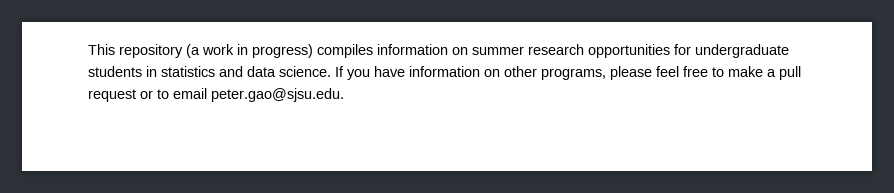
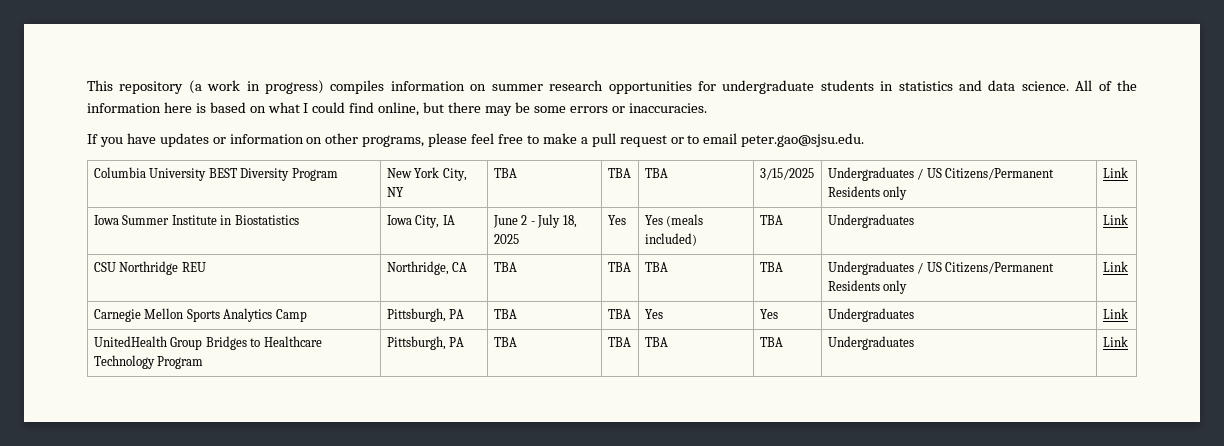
(331, 71) none -> [1075,80,1137,91] [87,102,707,116] All of the information here is based on what I could find online, but there may be some errors or inaccuracies. //
(405, 71) none -> [159,133,226,147] updates or
(344, 95) none -> [93,167,338,181] [386,167,467,181] [386,187,404,197] [493,168,517,178] [607,168,631,178] [644,168,668,178] [759,168,814,180] [827,167,1055,181] [827,186,908,200] [1102,167,1128,178] [93,215,299,225] [386,215,455,228] [492,214,577,228] [493,234,519,244] [607,215,626,225] [644,214,704,227] [644,233,697,246] [759,215,783,225] [827,214,914,228] [1102,214,1128,225] [93,261,206,275] [386,261,468,275] [493,262,517,272] [607,262,631,272] [644,262,668,272] [759,262,783,272] [827,261,1055,275] [827,280,908,294] [1102,261,1128,272] [93,308,307,322] [386,308,465,322] [493,309,517,319] [607,309,631,319] [644,309,663,319] [759,309,778,319] [827,308,914,322] [1102,308,1128,319] [93,336,322,350] [93,355,204,369] [386,336,465,350] [493,337,517,347] [607,337,631,347] [644,337,668,347] [759,337,783,347] [827,336,914,350] [1102,336,1128,347] // Columbia University BEST Diversity Program | New York City, NY | TBA | TBA | TBA | 3/15/2025 | Undergraduates / US Citizens/Permanent Residents only | Link // Iowa Summer Institute in Biostatistics | Iowa City, IA | June 2 - July 18, 2025 | Yes | Yes (meals included) | TBA | Undergraduates | Link // CSU Northridge REU | Northridge, CA | TBA | TBA | TBA | TBA | Undergraduates / US Citizens/Permanent Residents only | Link // Carnegie Mellon Sports Analytics Camp | Pittsburgh, PA | TBA | TBA | Yes | Yes | Undergraduates | Link // UnitedHealth Group Bridges to Healthcare Technology Program | Pittsburgh, PA | TBA | TBA | TBA | TBA | Undergraduates | Link

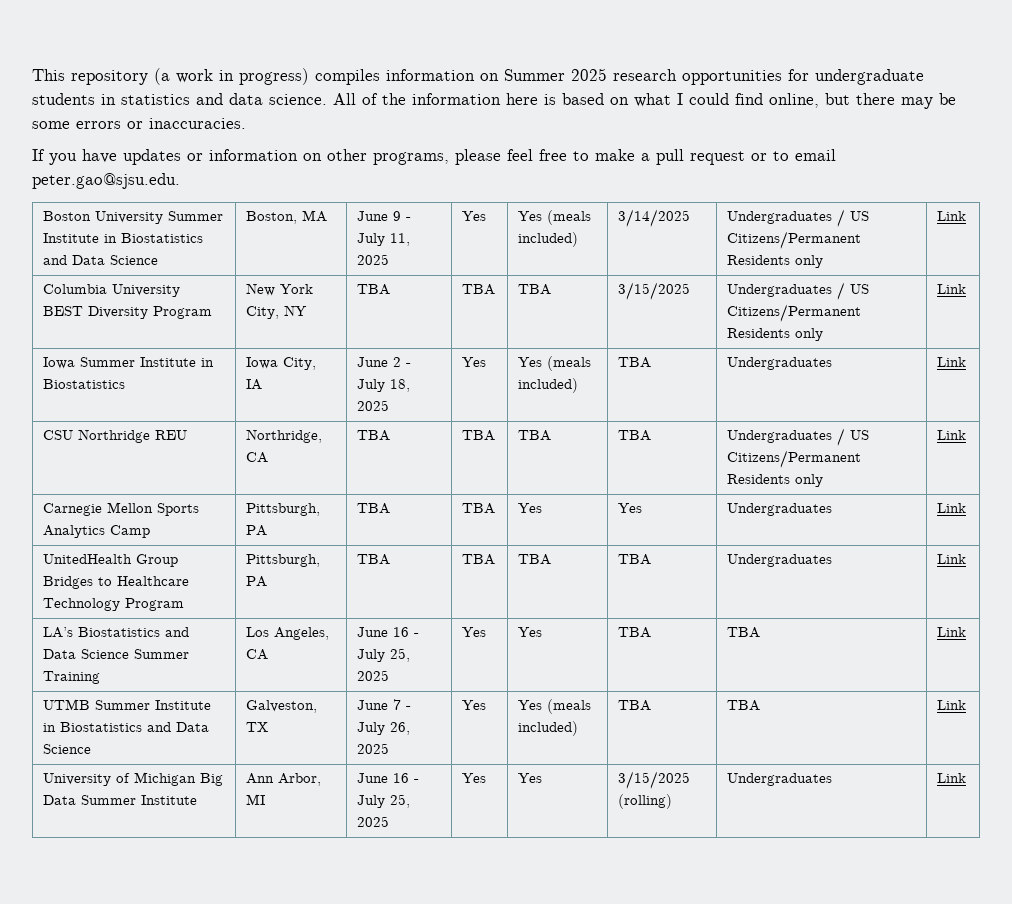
[491,84,543,91] summer -> [504,68,607,81] Summer 2025
(865, 140) none -> [43,211,224,224] [43,233,204,243] [43,255,159,265] [246,210,328,224] [357,211,412,221] [357,233,411,246] [357,254,390,265] [462,211,487,221] [518,210,592,225] [518,232,579,247] [618,209,691,227] [727,209,870,227] [727,231,862,249] [727,255,824,268] [937,211,967,221] // Boston University Summer Institute in Biostatistics and Data Science | Boston, MA | June 9 - July 11, 2025 | Yes | Yes (meals included) | 3/14/2025 | Undergraduates / US Citizens/Permanent Residents only | Link
(1128, 341) none -> [43,627,190,638] [43,649,190,659] [43,671,101,684] [246,627,330,640] [246,649,269,660] [357,627,420,637] [357,648,411,662] [357,670,390,681] [462,627,487,637] [518,627,543,637] [618,627,652,638] [727,627,761,638] [937,627,967,637] [43,699,212,710] [43,722,210,732] [43,744,92,754] [246,700,318,713] [246,722,269,732] [357,699,412,710] [357,722,411,735] [357,743,390,754] [462,700,487,710] [518,699,592,714] [518,721,579,736] [618,700,652,711] [727,700,761,711] [937,700,967,710] [43,772,224,786] [43,795,198,805] [246,773,322,786] [246,794,266,805] [357,773,420,783] [357,794,411,808] [357,816,390,827] [462,773,487,783] [518,773,543,783] [618,771,691,789] [618,794,673,809] [727,773,833,786] [937,773,967,783] // LA’s Biostatistics and Data Science Summer Training | Los Angeles, CA | June 16 - July 25, 2025 | Yes | Yes | TBA | TBA | Link // UTMB Summer Institute in Biostatistics and Data Science | Galveston, TX | June 7 - July 26, 2025 | Yes | Yes (meals included) | TBA | TBA | Link // University of Michigan Big Data Summer Institute | Ann Arbor, MI | June 16 - July 25, 2025 | Yes | Yes | 3/15/2025 (rolling) | Undergraduates | Link

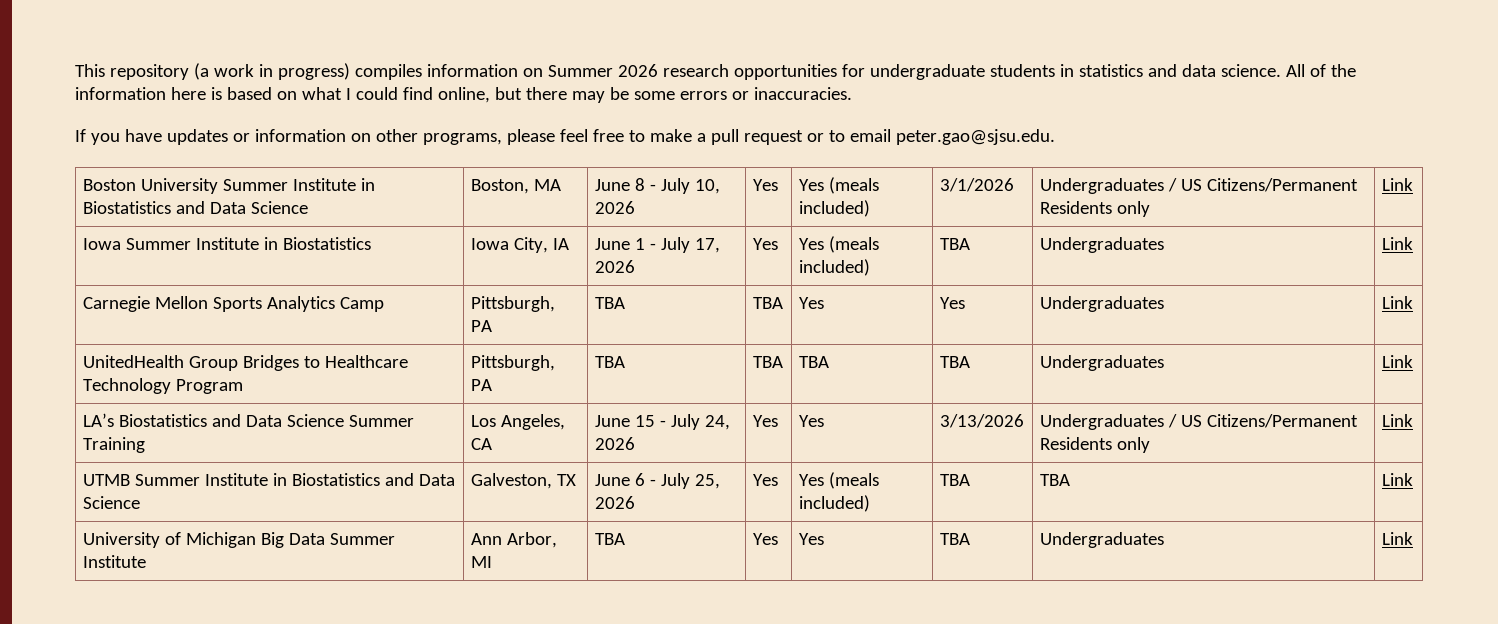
[571,68,607,81] 2025 -> [617,64,658,77] 2026
[393,211,412,221] [357,233,411,246] [357,254,390,265] [462,211,487,221] [518,210,592,225] [518,232,579,247] [618,209,691,227] [727,209,870,227] [727,231,862,249] [727,255,824,268] [937,211,967,221] [43,284,181,297] [43,306,213,319] [246,283,314,296] [246,305,308,319] [357,284,391,295] [462,284,496,295] [518,284,552,295] [618,282,691,300] 9 - July 11, 2025 | Yes | Yes (meals included) | 3/14/2025 | Undergraduates / US Citizens/Permanent Residents only | Link // Columbia University BEST Diversity Program | New York City, NY | TBA | TBA | TBA | 3/15/2025 -> [634,178,720,194] [594,201,635,214] [752,179,778,191] [798,177,879,194] [798,200,870,217] [939,178,1014,192] 8 - July 10, 2026 | Yes | Yes (meals included) | 3/1/2026
[393,357,412,367] [357,379,411,392] [357,400,390,411] 2 - July 18, 2025 -> [634,237,720,253] [594,260,635,273] 1 - July 17, 2026
[43,429,188,443] [246,429,323,443] [246,452,269,463] [357,430,391,441] [462,430,496,441] [518,430,552,441] [618,430,652,441] [727,428,870,446] [727,450,862,468] [727,474,824,487] [937,430,967,440] // CSU Northridge REU | Northridge, CA | TBA | TBA | TBA | TBA | Undergraduates / US Citizens/Permanent Residents only | Link -> (1413, 243) none
[393,627,420,637] [357,648,411,662] [357,670,390,681] [462,627,487,637] [518,627,543,637] [618,627,652,638] [727,627,761,638] 16 - July 25, 2025 | Yes | Yes | TBA | TBA -> [634,414,730,430] [594,437,635,450] [752,415,778,427] [798,415,824,427] [939,414,1024,428] [1039,414,1358,430] [1039,437,1150,453] 15 - July 24, 2026 | Yes | Yes | 3/13/2026 | Undergraduates / US Citizens/Permanent Residents only
[393,699,412,710] [357,722,411,735] [357,743,390,754] 7 - July 26, 2025 -> [634,473,720,489] [594,496,635,509] 6 - July 25, 2026
[357,773,420,783] [357,794,411,808] [357,816,390,827] [462,773,487,783] [518,773,543,783] [618,771,691,789] [618,794,673,809] June 16 - July 25, 2025 | Yes | Yes | 3/15/2025 (rolling) -> [594,533,625,545] [752,533,778,545] [798,533,824,545] [939,533,970,545] TBA | Yes | Yes | TBA

